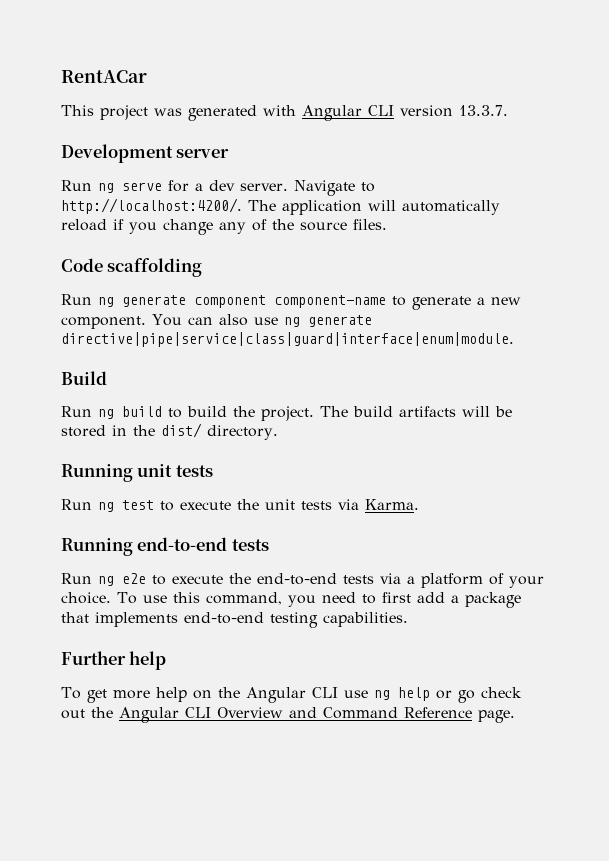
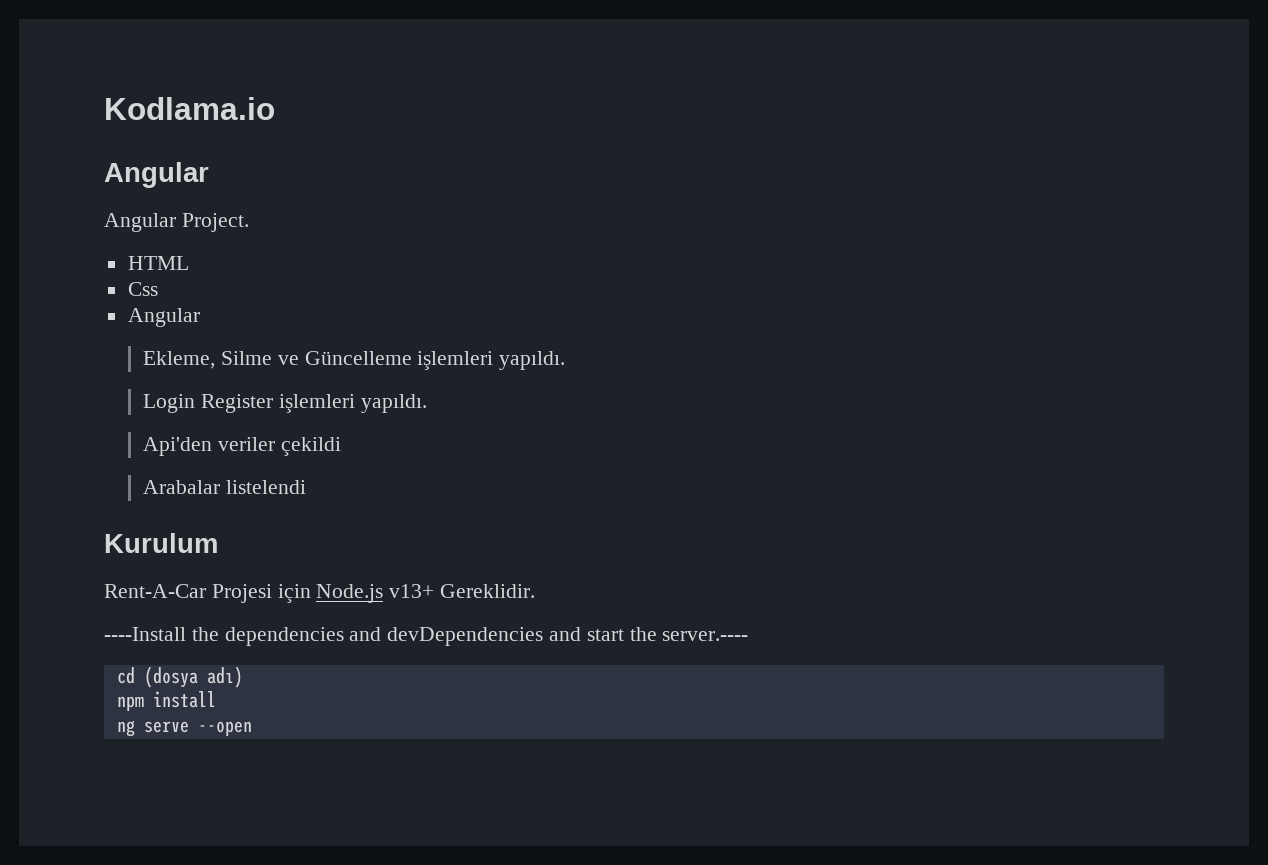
[61,70,147,83] [61,105,508,121] [61,144,230,163] [61,180,375,196] [61,198,500,215] [61,219,387,235] [61,258,203,277] [61,294,521,310] [61,314,372,329] [61,332,514,347] [61,371,107,385] [61,406,512,421] [61,423,278,440] [61,464,213,482] [61,499,419,512] [61,537,269,556] [61,573,544,588] [61,592,521,608] [61,612,408,628] [61,651,167,670] [61,687,522,703] [61,707,515,723] RentACar // This project was generated with Angular CLI version 13.3.7. // Development server // Run ng serve for a dev server. Navigate to http://localhost:4200/. The application will automatically reload if you change any of the source files. // Code scaffolding // Run ng generate component component-name to generate a new component. You can also use ng generate directive|pipe|service|class|guard|interface|enum|module. // Build // Run ng build to build the project. The build artifacts will be stored in the dist/ directory. // Running unit tests // Run ng test to execute the unit tests via Karma. // Running end-to-end tests // Run ng e2e to execute the end-to-end tests via a platform of your choice. To use this command, you need to first add a package that implements end-to-end testing capabilities. // Further help // To get more help on the Angular CLI use ng help or go check out the Angular CLI Overview and Command Reference page. -> [104,97,275,120] [104,162,209,188] [104,213,249,232] [127,256,189,270] [127,282,158,296] [127,308,200,327] [143,351,566,370] [143,394,427,413] [143,437,341,456] [143,480,307,494] [104,533,218,553] [104,584,536,603] [104,627,749,646] [116,666,243,688] [116,691,216,711] [116,720,252,737] Kodlama.io // Angular // Angular Project. // HTML // Css // Angular // Ekleme, Silme ve Güncelleme işlemleri yapıldı. // Login Register işlemleri yapıldı. // Api'den veriler çekildi // Arabalar listelendi // Kurulum // Rent-A-Car Projesi için Node.js v13+ Gereklidir. // ----Install the dependencies and devDependencies and start the server.---- // cd (dosya adı) // npm install // ng serve --open

